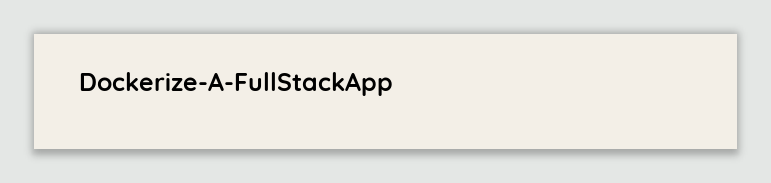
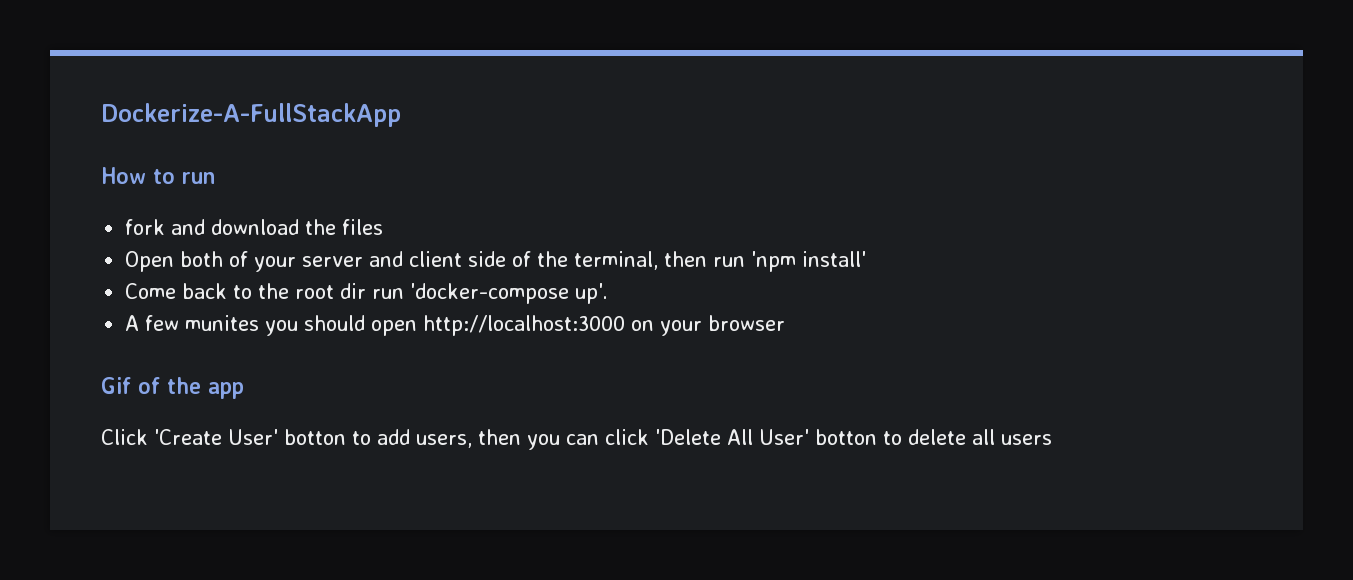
(393, 84) none -> [101,167,215,184] [125,219,384,235] [125,251,867,272] [125,283,609,304] [125,315,786,336] [101,377,244,399] [101,429,1052,450] // How to run // fork and download the files // Open both of your server and client side of the terminal, then run 'npm install' // Come back to the root dir run 'docker-compose up'. // A few munites you should open http://localhost:3000 on your browser // Gif of the app // Click 'Create User' botton to add users, then you can click 'Delete All User' botton to delete all users

